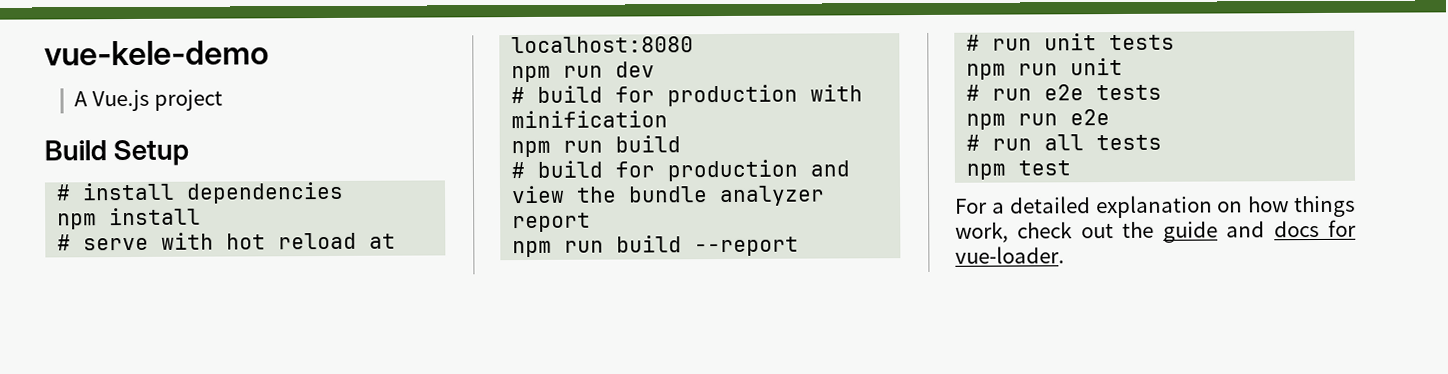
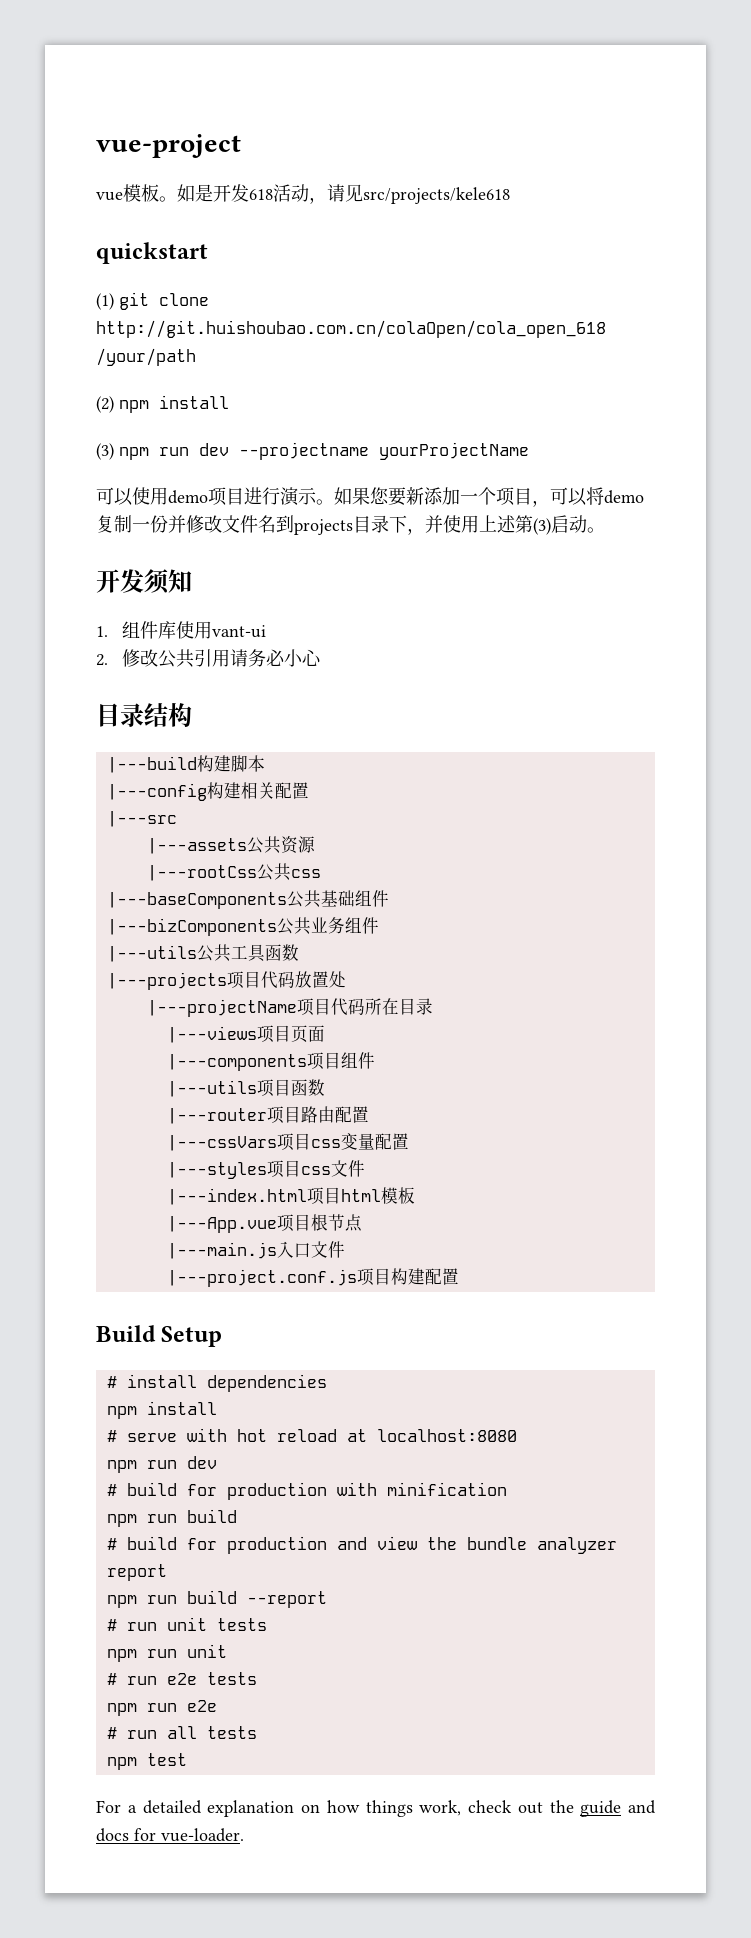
[44,40,269,66] [74,89,224,112] vue-kele-demo // A Vue.js project -> [96,134,241,158] [96,184,510,204] [96,242,208,264] [96,292,209,310] [96,320,606,338] [96,348,196,366] [96,395,229,413] [96,442,529,460] [96,487,644,507] [96,515,605,535] [96,569,192,594] [96,621,267,639] [96,649,322,668] [96,703,192,727] [106,755,265,773] [106,782,309,801] [106,811,177,827] [146,836,315,854] [146,863,321,881] [106,890,389,909] [106,917,379,936] [106,944,299,962] [106,971,346,990] [146,998,433,1017] [166,1025,325,1043] [166,1052,375,1071] [166,1079,325,1097] [166,1106,369,1124] [166,1133,409,1151] [166,1160,365,1179] [166,1187,415,1205] [166,1214,362,1233] [166,1241,345,1259] [166,1268,459,1287] vue-project // vue模板。如是开发618活动，请见src/projects/kele618 // quickstart // (1) git clone http://git.huishoubao.com.cn/colaOpen/cola_open_618 /your/path // (2) npm install // (3) npm run dev --projectname yourProjectName // 可以使用demo项目进行演示。如果您要新添加一个项目，可以将demo复制一份并修改文件名到projects目录下，并使用上述第(3)启动。 // 开发须知 // 1.组件库使用vant-ui // 2.修改公共引用请务必小心 // 目录结构 // |---build构建脚本 // |---config构建相关配置 // |---src // |---assets公共资源 // |---rootCss公共css // |---baseComponents公共基础组件 // |---bizComponents公共业务组件 // |---utils公共工具函数 // |---projects项目代码放置处 // |---projectName项目代码所在目录 // |---views项目页面 // |---components项目组件 // |---utils项目函数 // |---router项目路由配置 // |---cssVars项目css变量配置 // |---styles项目css文件 // |---index.html项目html模板 // |---App.vue项目根节点 // |---main.js入口文件 // |---project.conf.js项目构建配置

